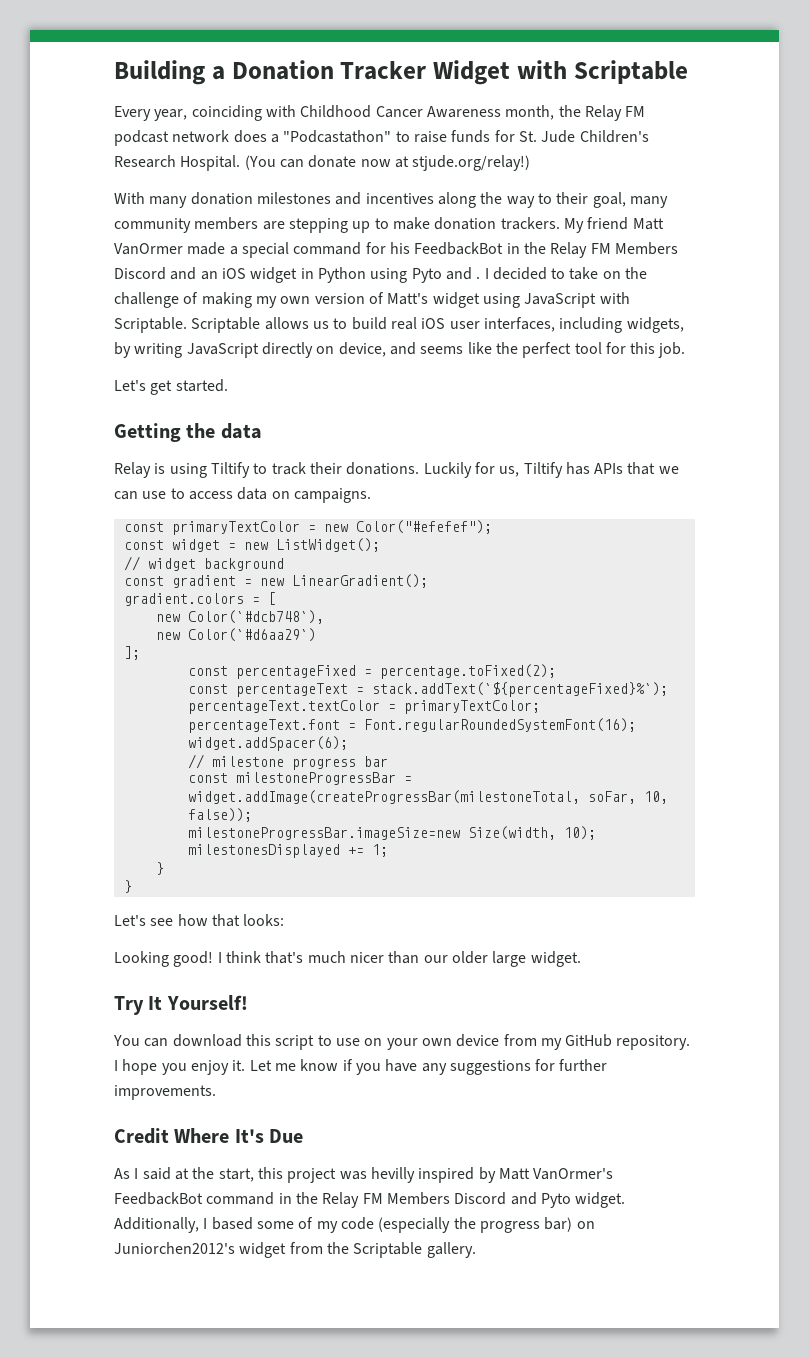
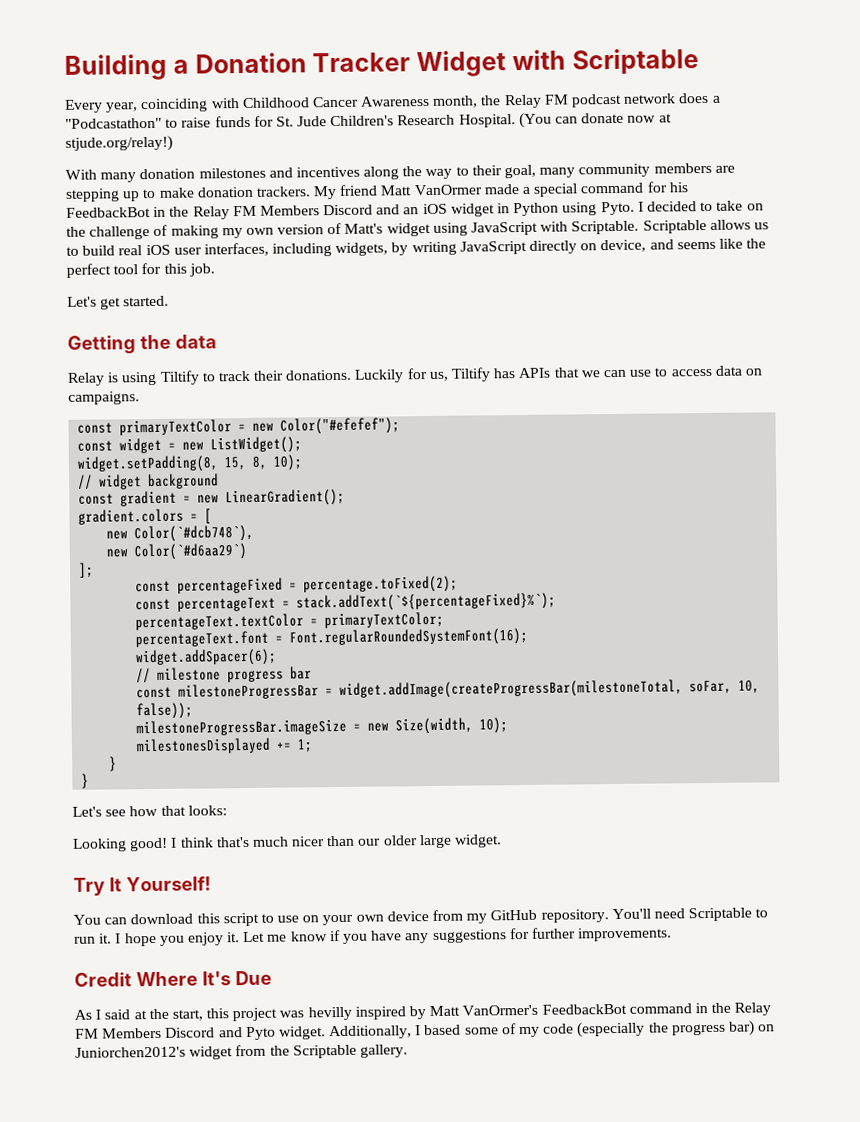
[411,267,481,283] Pyto and . -> [600,201,635,216] Pyto.
(380, 545) none -> [77,454,304,473] // widget.setPadding(8, 15, 8, 10);
[187,827,460,840] milestoneProgressBar.imageSize=new -> [136,718,390,737] milestoneProgressBar.imageSize = new
(691, 1042) none -> [611,907,769,922] [74,933,113,944] You'll need Scriptable to run it.

